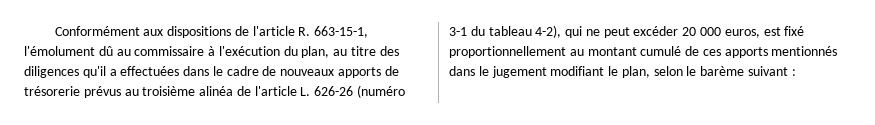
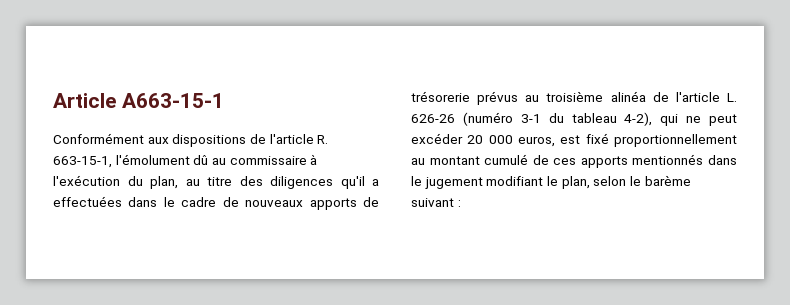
(54, 31) none -> [53,93,224,108] Article A663-15-1 //

